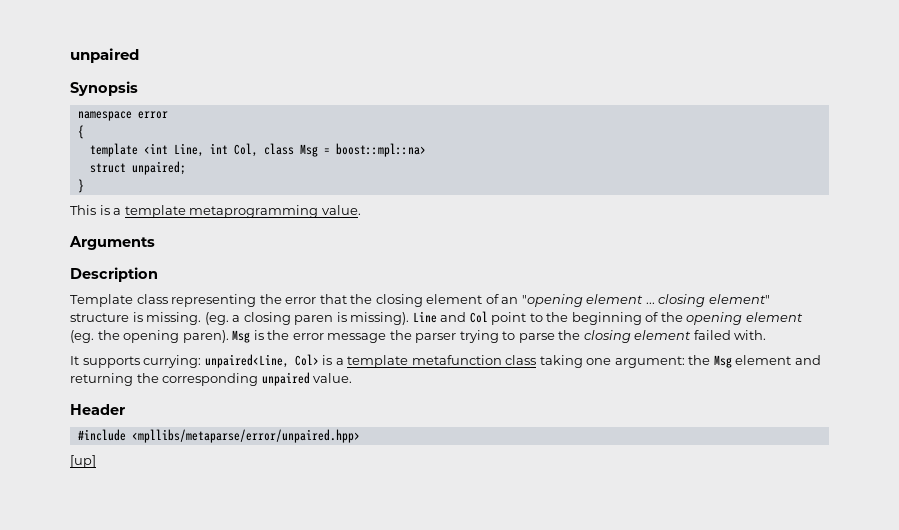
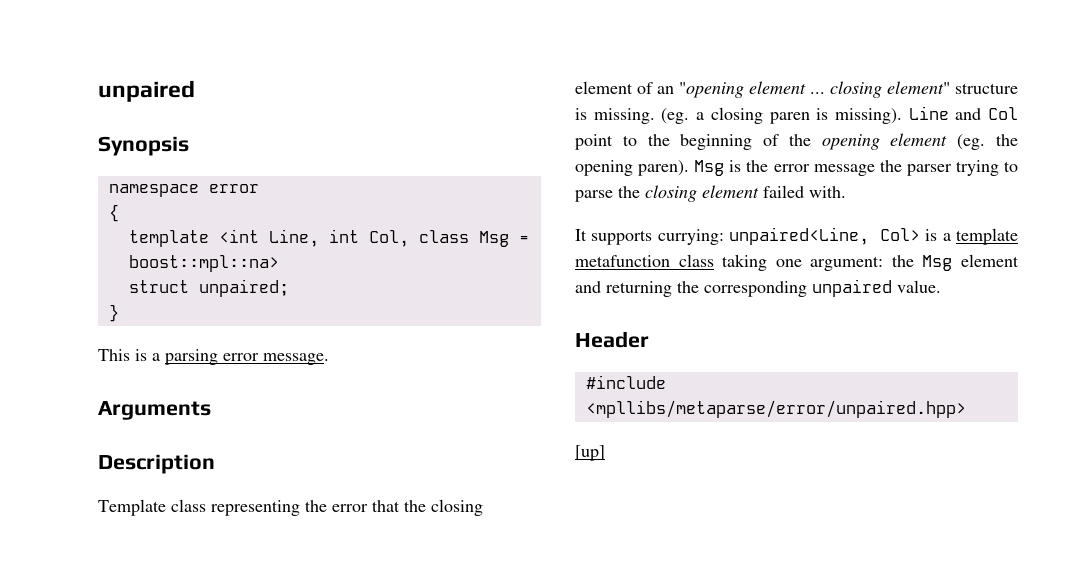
[124,205,361,218] template metaprogramming value. -> [165,349,329,365] parsing error message.

